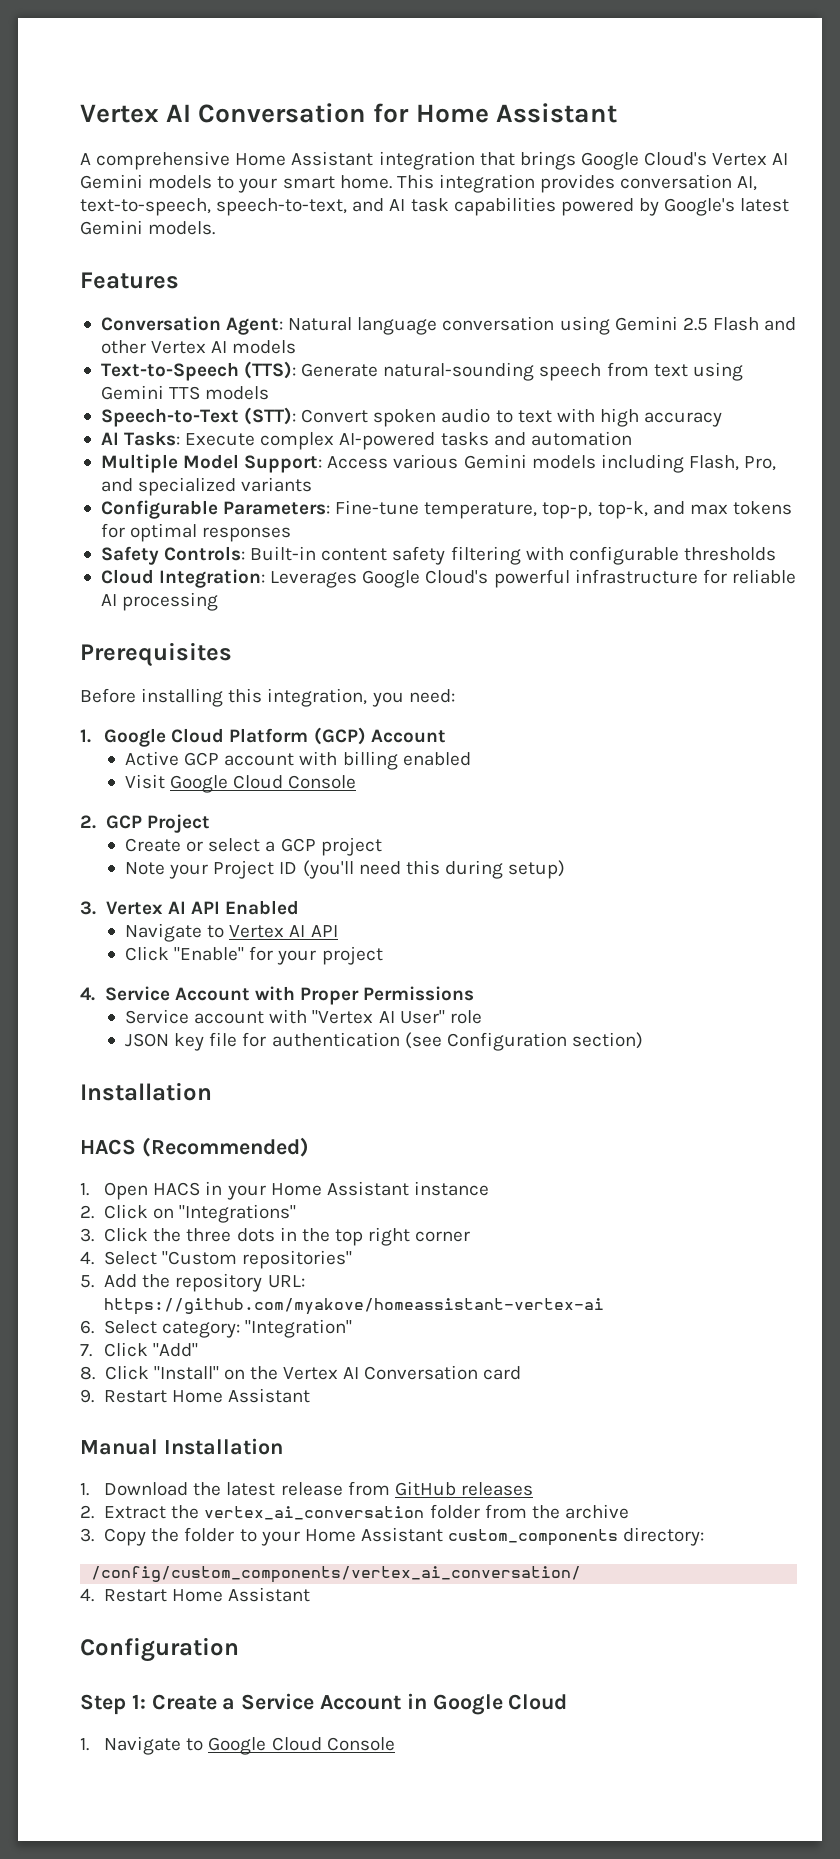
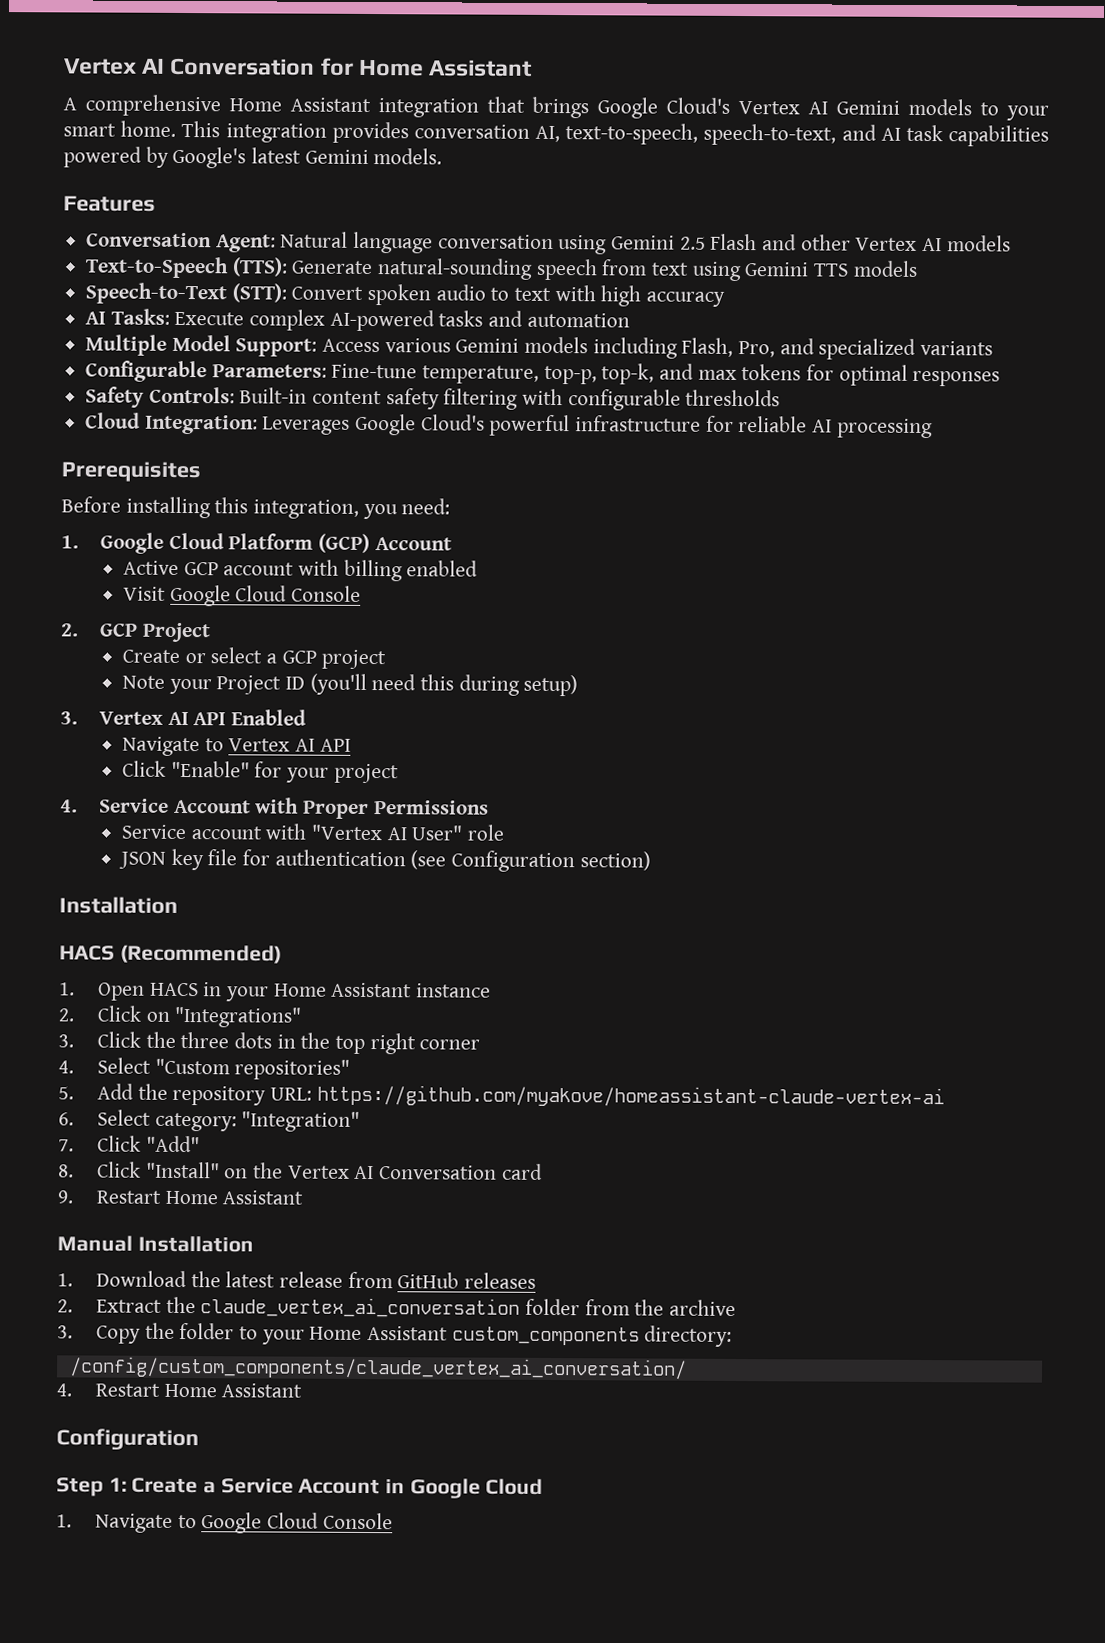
[104,1298,605,1315] https://github.com/myakove/homeassistant-vertex-ai -> [316,1084,945,1109] https://github.com/myakove/homeassistant-claude-vertex-ai
[204,1506,425,1520] vertex_ai_conversation -> [200,1297,521,1318] claude_vertex_ai_conversation
[91,1566,582,1583] /config/custom_components/vertex_ai_conversation/ -> [68,1356,687,1380] /config/custom_components/claude_vertex_ai_conversation/

